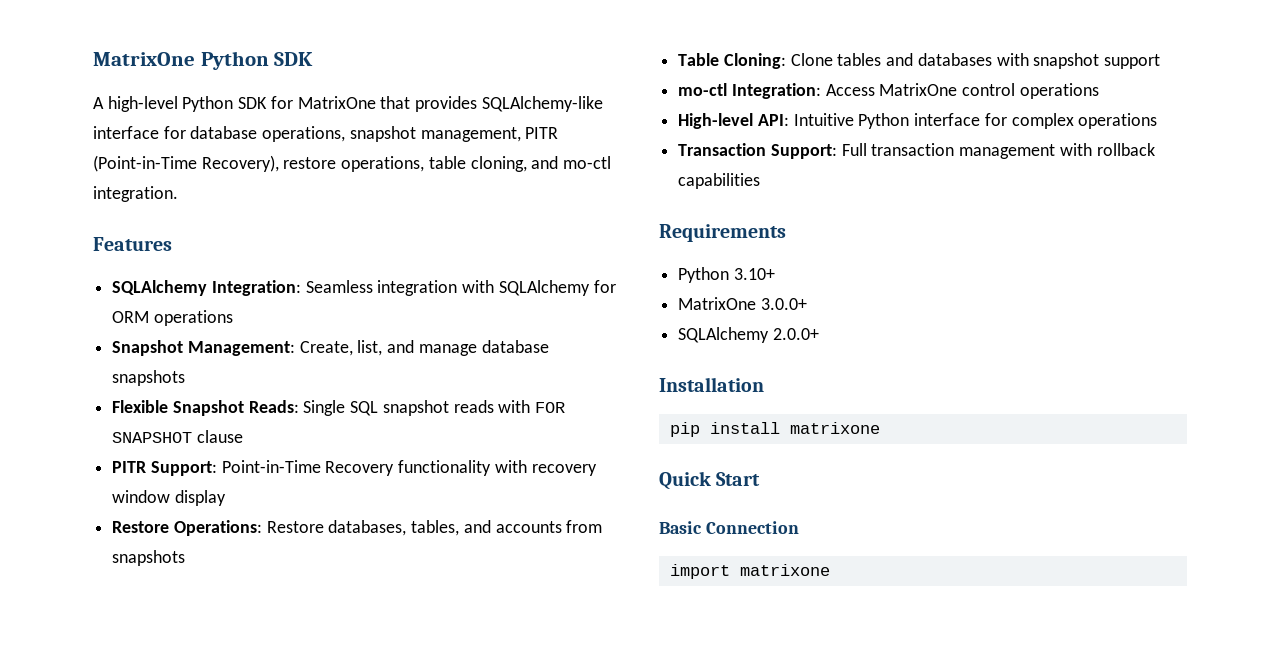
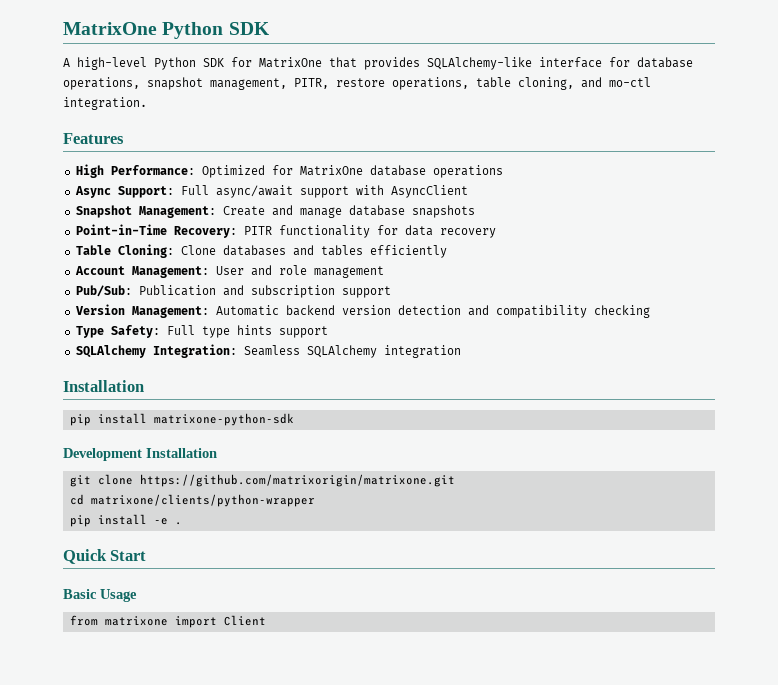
[525,127,559,139] [93,155,279,172] PITR (Point-in-Time Recovery), -> [294,78,329,89] PITR,
[112,280,616,296] [112,310,233,326] SQLAlchemy Integration: Seamless integration with SQLAlchemy for ORM operations -> [75,164,503,178] [74,185,468,198] High Performance: Optimized for MatrixOne database operations // Async Support: Full async/await support with AsyncClient
[299,340,383,356] Create, list, -> [222,206,265,216] Create
[112,400,566,416] [112,430,243,443] [112,460,597,476] [112,490,226,506] [112,520,603,536] [112,550,186,566] [678,53,1161,69] [678,83,1099,99] [678,113,1158,129] [678,143,1155,159] [678,173,761,189] [659,224,786,242] [678,267,775,283] [678,297,807,310] [678,327,819,343] [659,377,764,392] [669,422,880,437] [659,471,761,490] [659,521,799,534] [669,564,830,579] Flexible Snapshot Reads: Single SQL snapshot reads with FOR SNAPSHOT clause // PITR Support: Point-in-Time Recovery functionality with recovery window display // Restore Operations: Restore databases, tables, and accounts from snapshots // Table Cloning: Clone tables and databases with snapshot support // mo-ctl Integration: Access MatrixOne control operations // High-level API: Intuitive Python interface for complex operations // Transaction Support: Full transaction management with rollback capabilities // Requirements // Python 3.10+ // MatrixOne 3.0.0+ // SQLAlchemy 2.0.0+ // Installation // pip install matrixone // Quick Start // Basic Connection // import matrixone -> [75,224,496,238] [75,244,447,258] [74,265,384,278] [75,285,391,298] [75,304,650,318] [75,325,328,338] [75,344,461,358] [63,380,144,392] [69,413,294,426] [63,448,217,461] [69,474,455,487] [69,494,315,507] [69,514,182,527] [63,549,147,564] [63,589,137,602] [69,615,266,628] Point-in-Time Recovery: PITR functionality for data recovery // Table Cloning: Clone databases and tables efficiently // Account Management: User and role management // Pub/Sub: Publication and subscription support // Version Management: Automatic backend version detection and compatibility checking // Type Safety: Full type hints support // SQLAlchemy Integration: Seamless SQLAlchemy integration // Installation // pip install matrixone-python-sdk // Development Installation // git clone https://github.com/matrixorigin/matrixone.git // cd matrixone/clients/python-wrapper // pip install -e . // Quick Start // Basic Usage // from matrixone import Client

